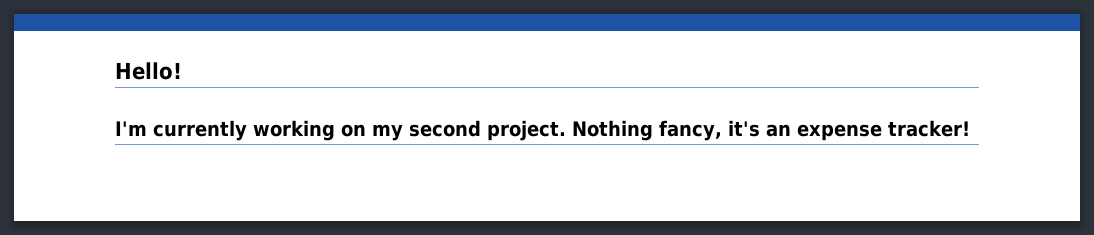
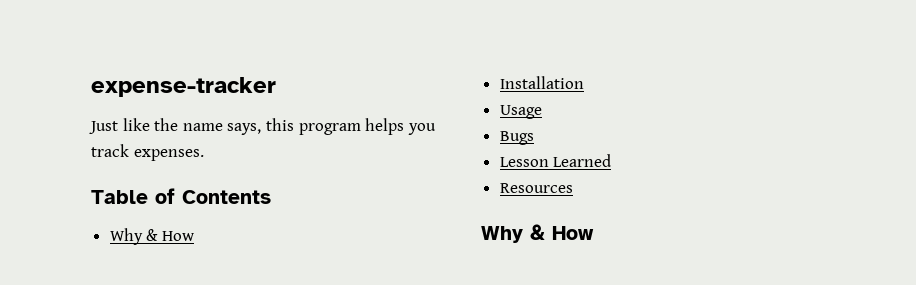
[115,62,182,80] [115,120,970,141] Hello! // I'm currently working on my second project. Nothing fancy, it's an expense tracker! -> [91,77,276,97] [89,118,436,135] [91,144,204,161] [91,188,271,204] [109,228,194,245] [499,76,584,89] [499,105,542,119] [499,131,534,145] [499,154,612,167] [499,183,573,193] [481,224,594,243] expense-tracker // Just like the name says, this program helps you track expenses. // Table of Contents // Why & How // Installation // Usage // Bugs // Lesson Learned // Resources // Why & How

